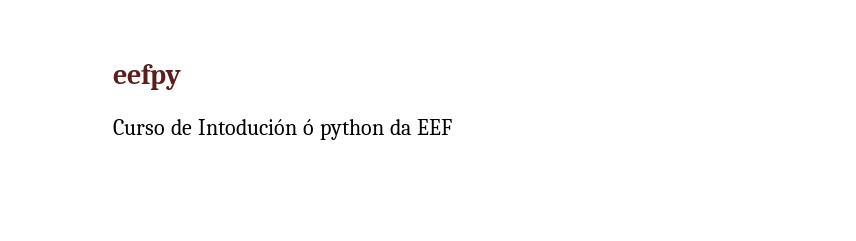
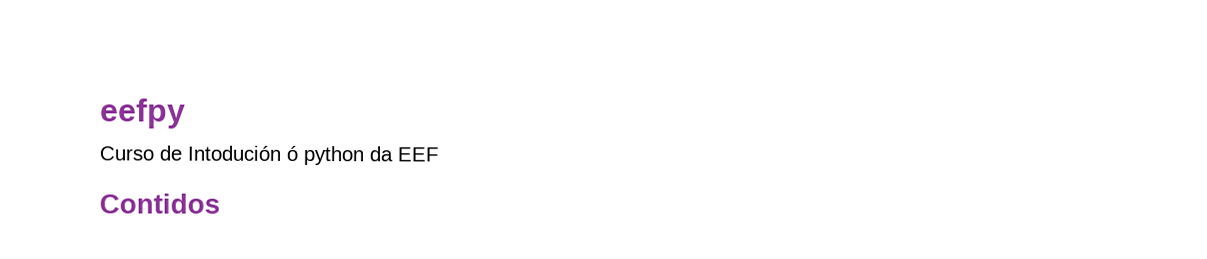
(452, 127) none -> [99,193,220,214] // Contidos

